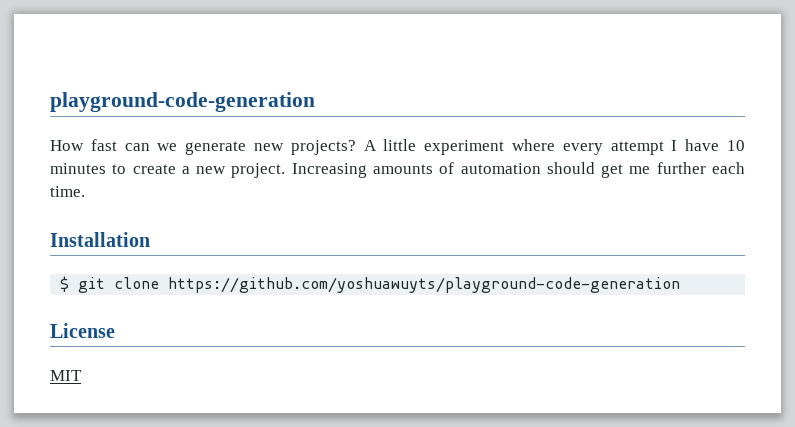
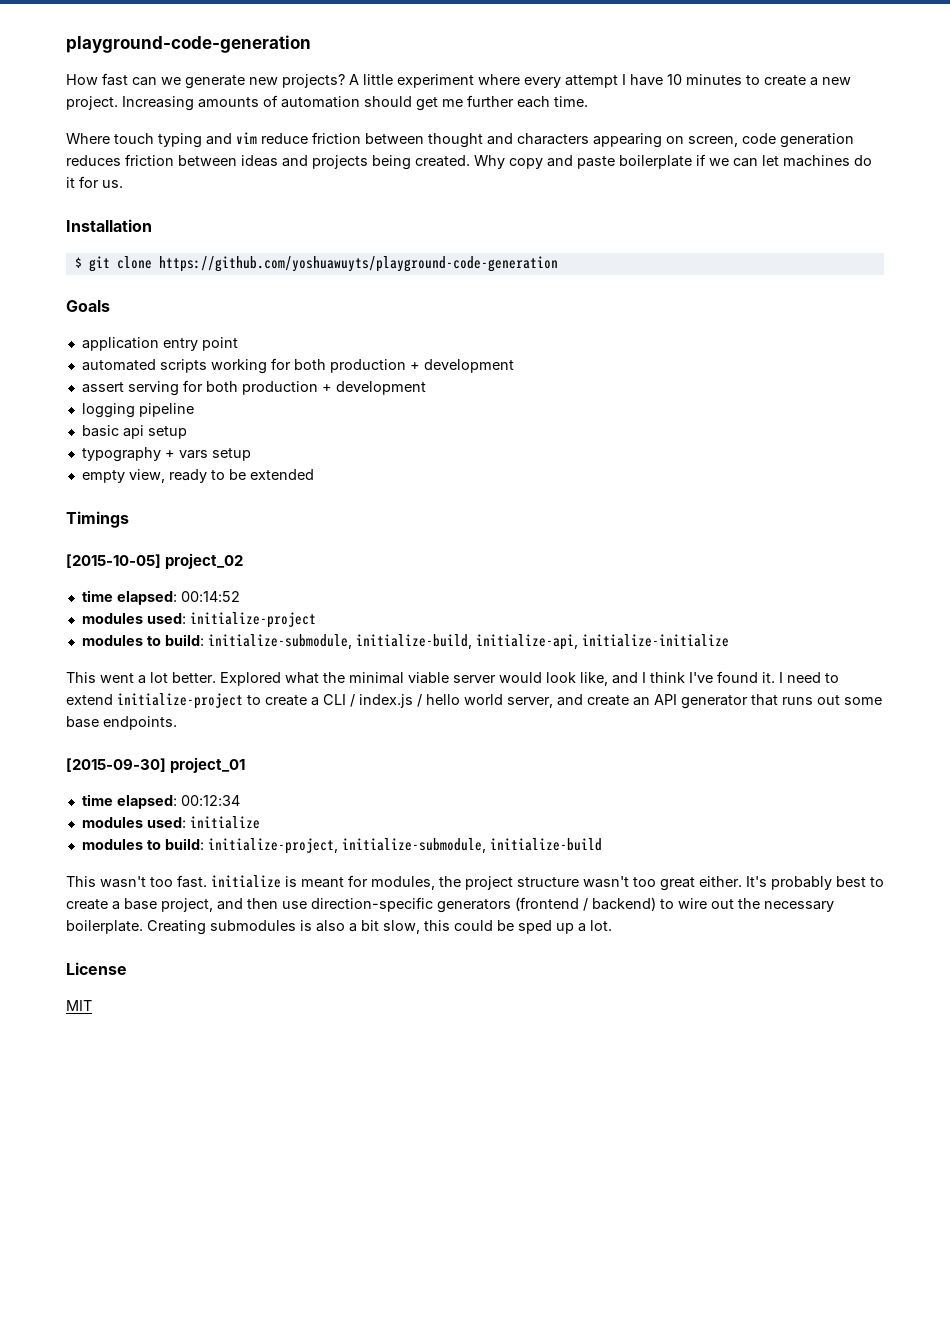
(85, 191) none -> [66,132,854,148] [66,154,872,170] [66,176,123,188] // Where touch typing and vim reduce friction between thought and characters appearing on screen, code generation reduces friction between ideas and projects being created. Why copy and paste boilerplate if we can let machines do it for us.
(681, 285) none -> [66,300,110,312] [81,337,238,351] [81,358,514,374] [81,380,426,396] [81,403,194,418] [81,425,187,439] [81,447,251,462] [81,469,314,483] [66,511,129,528] [66,553,244,569] [81,590,240,605] [81,612,316,628] [81,634,729,650] [66,671,839,686] [66,693,882,709] [66,716,177,730] [66,757,246,773] [81,794,240,809] [81,816,260,829] [81,838,602,854] [66,875,884,891] [66,897,834,913] [66,920,612,935] // Goals // application entry point // automated scripts working for both production + development // assert serving for both production + development // logging pipeline // basic api setup // typography + vars setup // empty view, ready to be extended // Timings // [2015-10-05] project_02 // time elapsed: 00:14:52 // modules used: initialize-project // modules to build: initialize-submodule, initialize-build, initialize-api, initialize-initialize // This went a lot better. Explored what the minimal viable server would look like, and I think I've found it. I need to extend initialize-project to create a CLI / index.js / hello world server, and create an API generator that runs out some base endpoints. // [2015-09-30] project_01 // time elapsed: 00:12:34 // modules used: initialize // modules to build: initialize-project, initialize-submodule, initialize-build // This wasn't too fast. initialize is meant for modules, the project structure wasn't too great either. It's probably best to create a base project, and then use direction-specific generators (frontend / backend) to wire out the necessary boilerplate. Creating submodules is also a bit slow, this could be sped up a lot.

